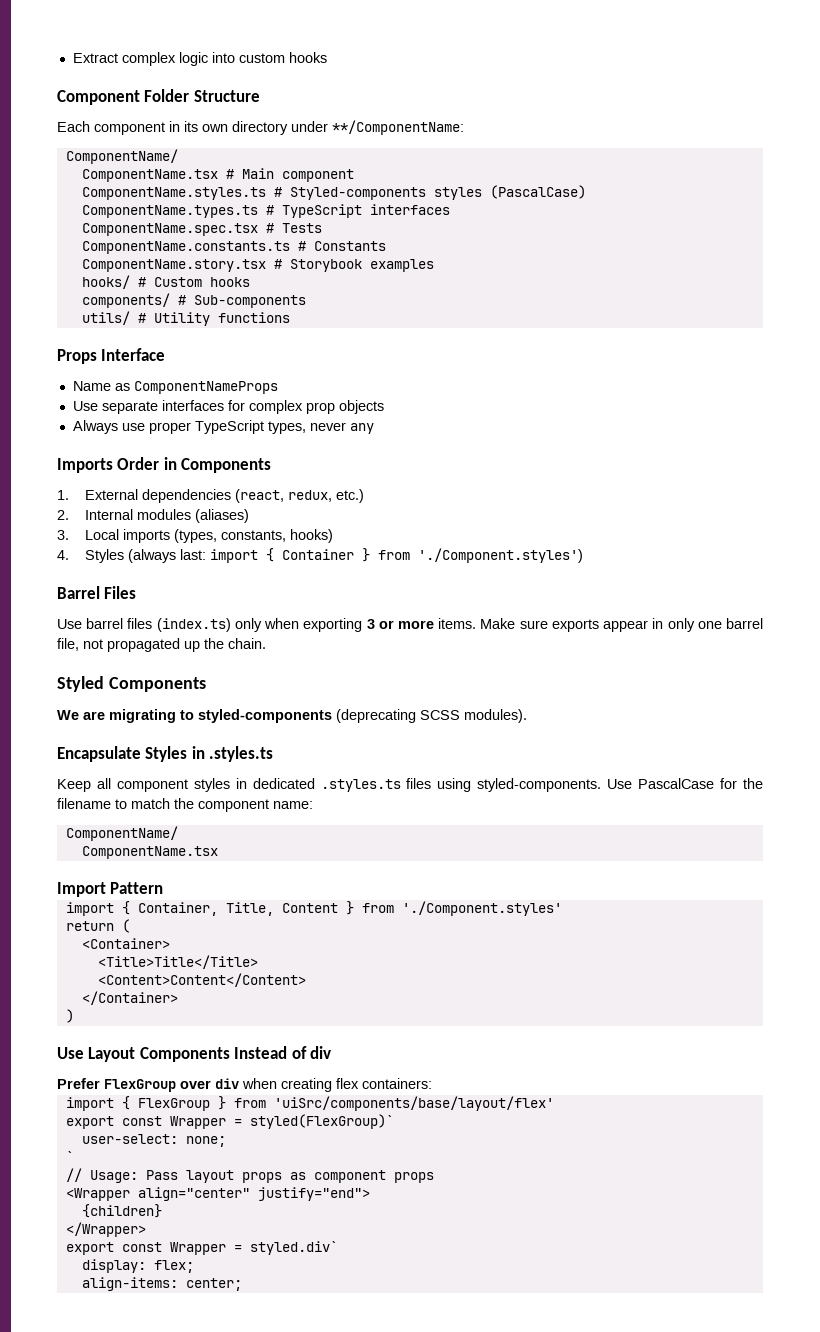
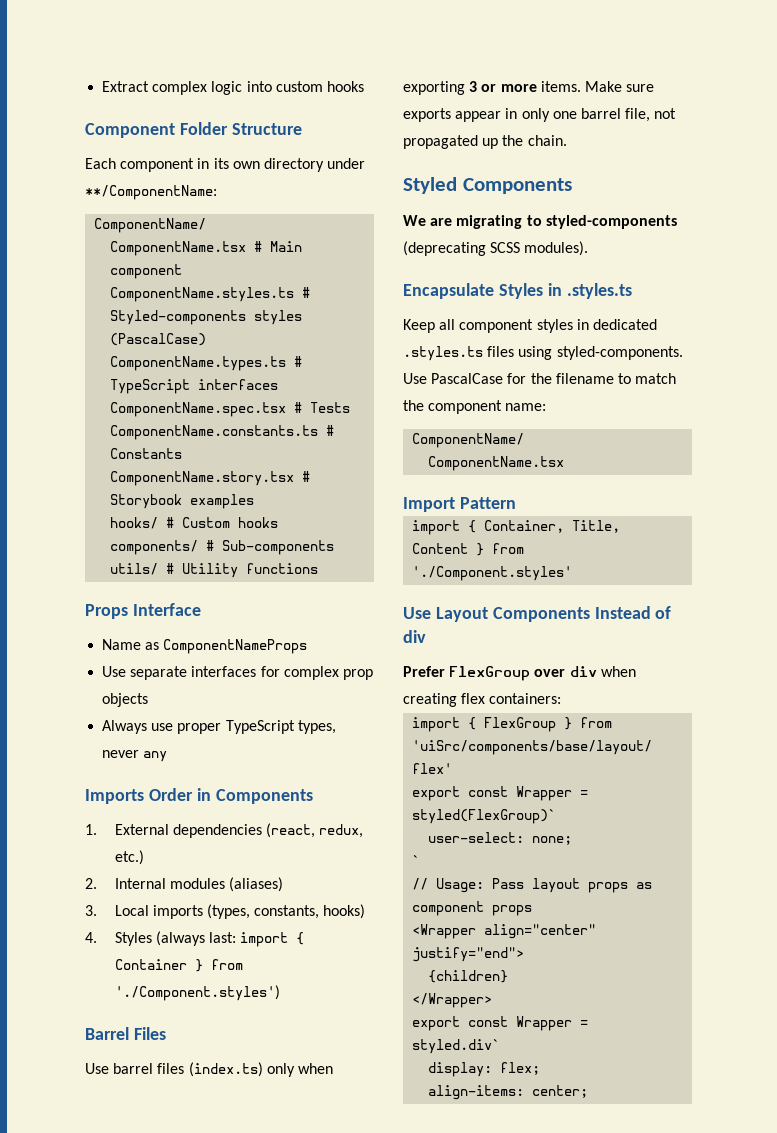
[65,919,130,933] [81,938,170,949] [97,955,258,969] [97,973,306,987] [81,991,178,1005] [65,1009,74,1023] // return ( // <Container> // <Title>Title</Title> // <Content>Content</Content> // </Container> // ) -> (573, 573) none

